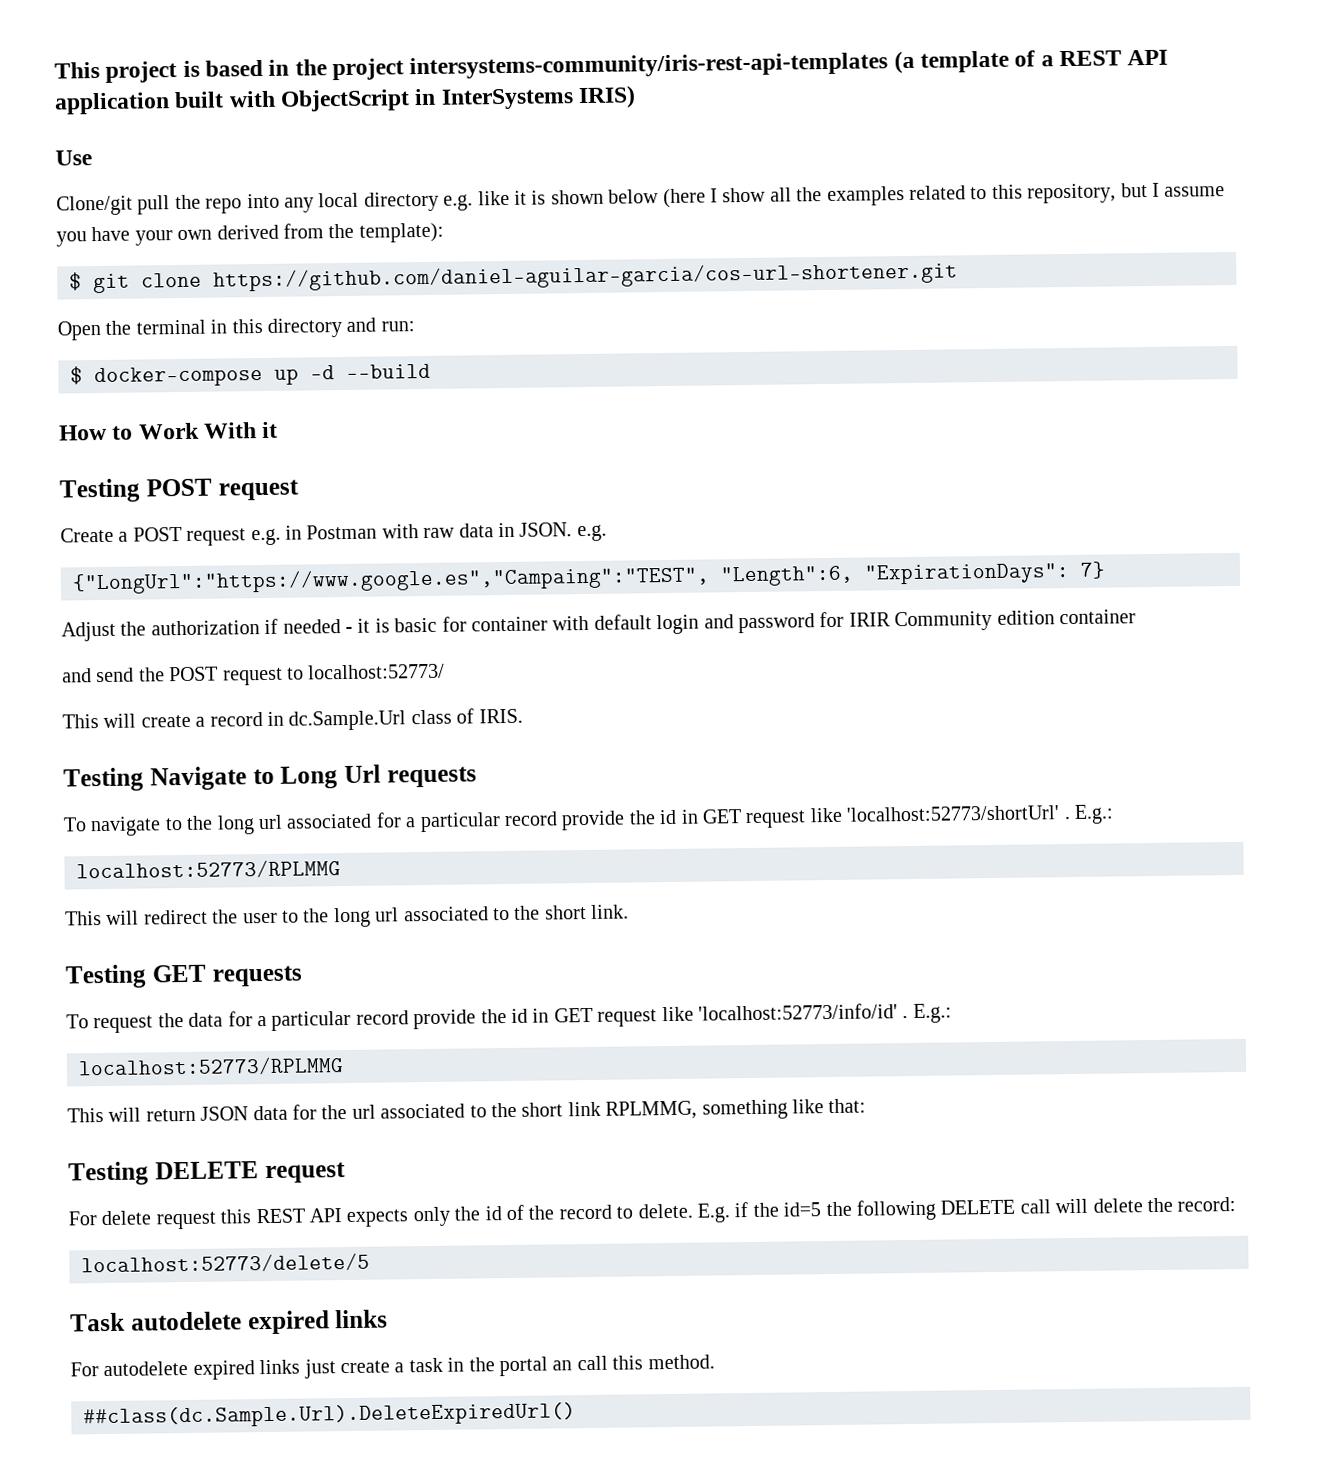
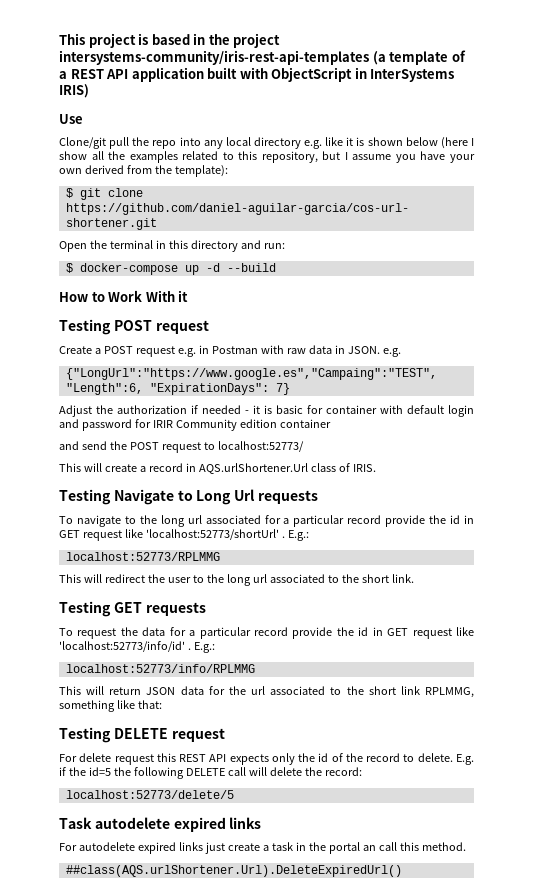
[288,710,407,731] dc.Sample.Url -> [198,463,308,474] AQS.urlShortener.Url
[78,1056,344,1077] localhost:52773/RPLMMG -> [65,664,255,673] localhost:52773/info/RPLMMG
[83,1402,576,1429] ##class(dc.Sample.Url).DeleteExpiredUrl() -> [65,865,402,877] ##class(AQS.urlShortener.Url).DeleteExpiredUrl()

